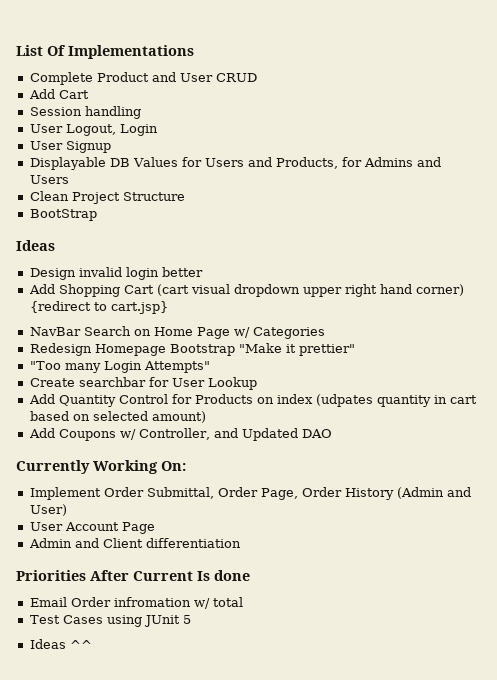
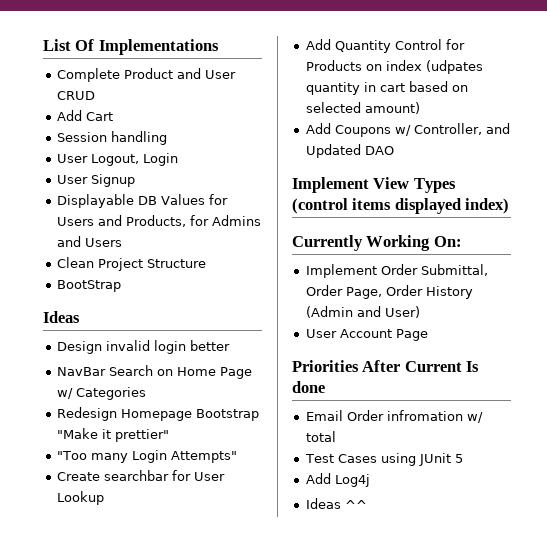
[28,284,464,297] [29,301,168,314] // Add Shopping Cart (cart visual dropdown upper right hand corner) {redirect to cart.jsp} -> (230, 345) none
(332, 433) none -> [292,177,456,193] [292,198,510,214] // Implement View Types (control items displayed index)
[28,538,241,548] // Admin and Client differentiation -> (428, 335) none
(191, 619) none -> [305,473,370,487] // Add Log4j

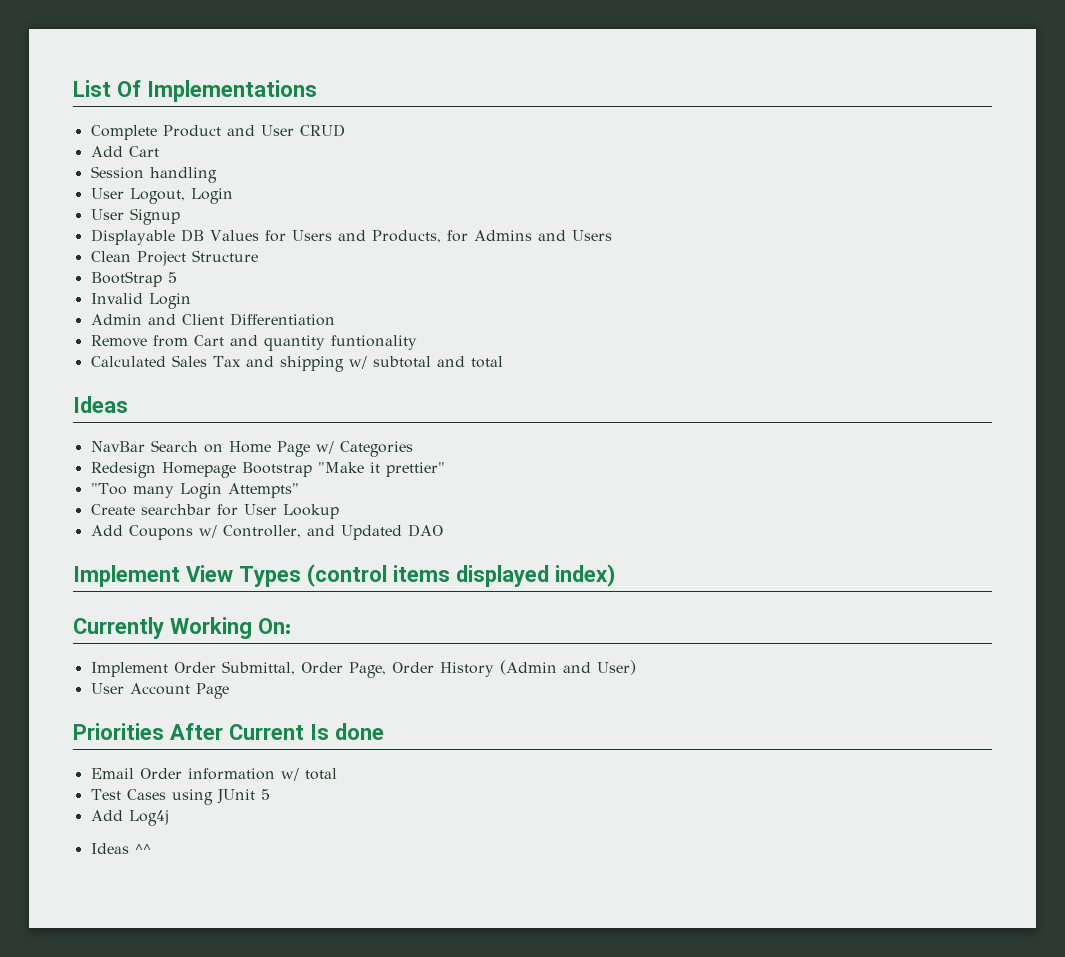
[43,311,80,323] [56,340,230,354] // Ideas // Design invalid login better -> [167,272,177,283] [90,293,191,309] [90,313,335,326] [90,335,417,351] [90,355,503,372] [73,396,128,413] 5 // Invalid Login // Admin and Client Differentiation // Remove from Cart and quantity funtionality // Calculated Sales Tax and shipping w/ subtotal and total // Ideas
[305,39,465,53] [305,60,483,74] [305,81,468,95] [305,102,420,114] // Add Quantity Control for Products on index (udpates quantity in cart based on selected amount) -> (339, 511) none
[386,410,463,421] infromation -> [187,768,275,780] information

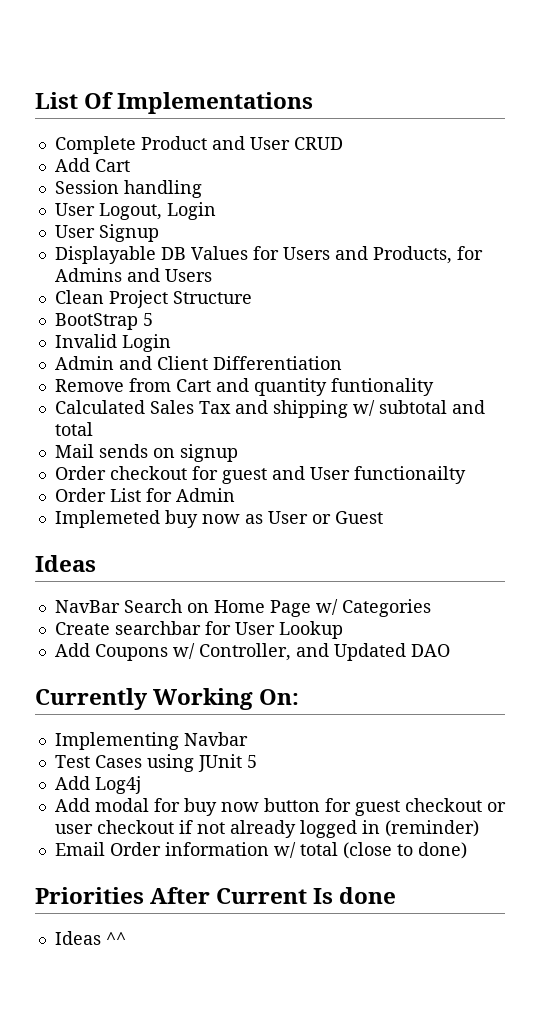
(503, 362) none -> [54,444,238,462] [54,466,466,484] [54,488,235,502] [54,510,383,528] // Mail sends on signup // Order checkout for guest and User functionailty // Order List for Admin // Implemeted buy now as User or Guest
[90,462,445,478] [90,483,299,499] // Redesign Homepage Bootstrap "Make it prettier" // "Too many Login Attempts" -> (431, 608) none
[73,564,616,587] [73,617,291,639] [90,660,636,678] [90,683,229,699] [73,723,384,740] [90,768,337,781] Implement View Types (control items displayed index) // Currently Working On: // Implement Order Submittal, Order Page, Order History (Admin and User) // User Account Page // Priorities After Current Is done // Email Order information w/ total -> [35,688,300,710] [54,732,248,750] Currently Working On: // Implementing Navbar
(169, 818) none -> [54,798,506,816] [54,820,479,838] [54,842,467,859] [35,887,397,904] // Add modal for buy now button for guest checkout or user checkout if not already logged in (reminder) // Email Order information w/ total (close to done) // Priorities After Current Is done

